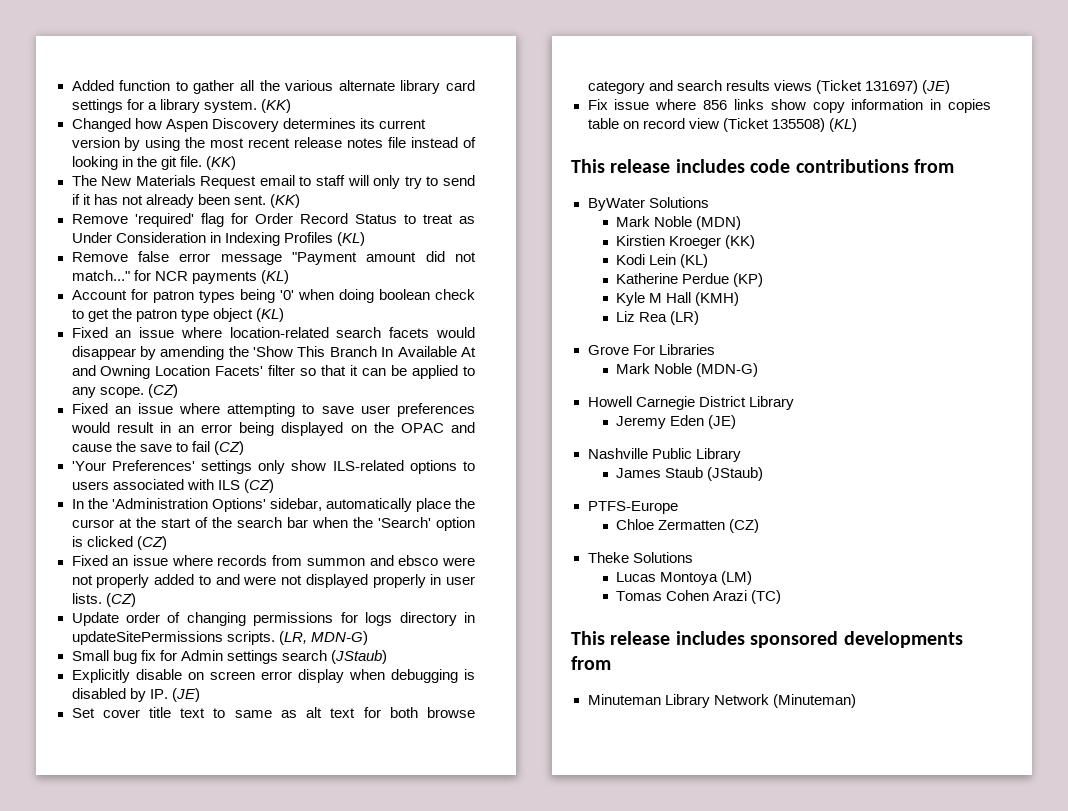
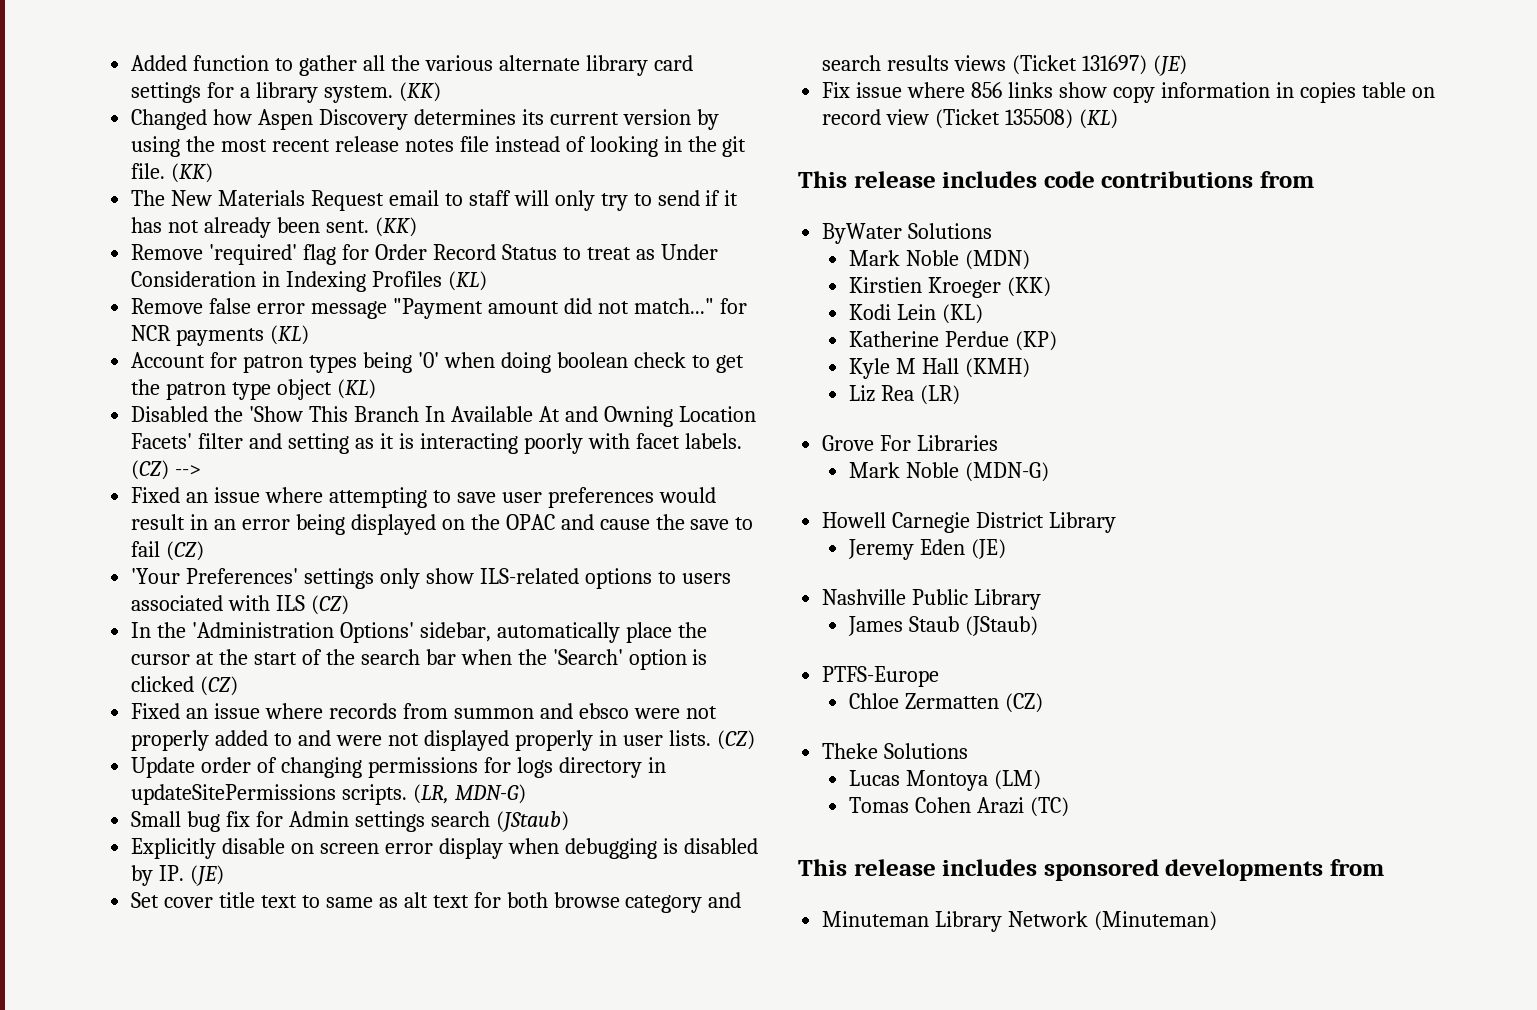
[71,327,475,338] [71,346,225,360] Fixed an issue where location-related search facets would disappear by amending -> [131,406,209,422] Disabled
[300,365,475,379] [71,384,178,398] so that it can be applied to any scope. (CZ) -> [249,433,742,454] [131,460,202,480] and setting as it is interacting poorly with facet labels. (CZ) -->

